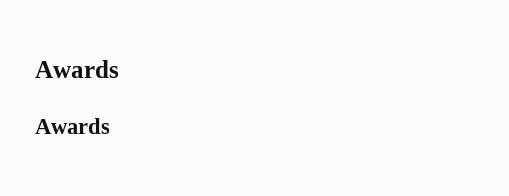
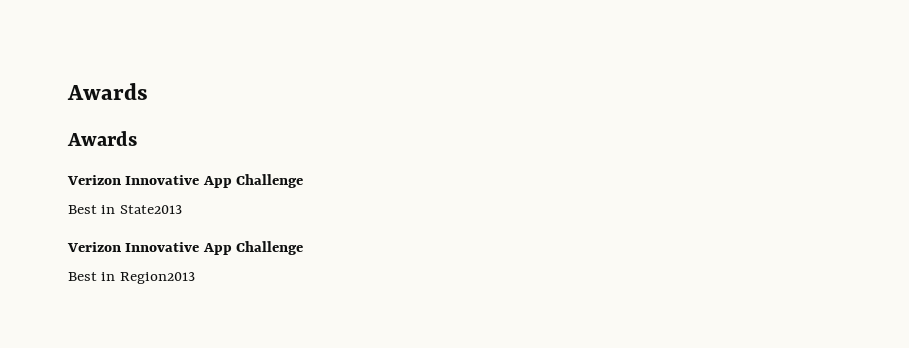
(110, 126) none -> [67,174,304,188] [68,205,182,214] [67,241,304,255] [68,272,195,284] // Verizon Innovative App Challenge // Best in State2013 // Verizon Innovative App Challenge // Best in Region2013

